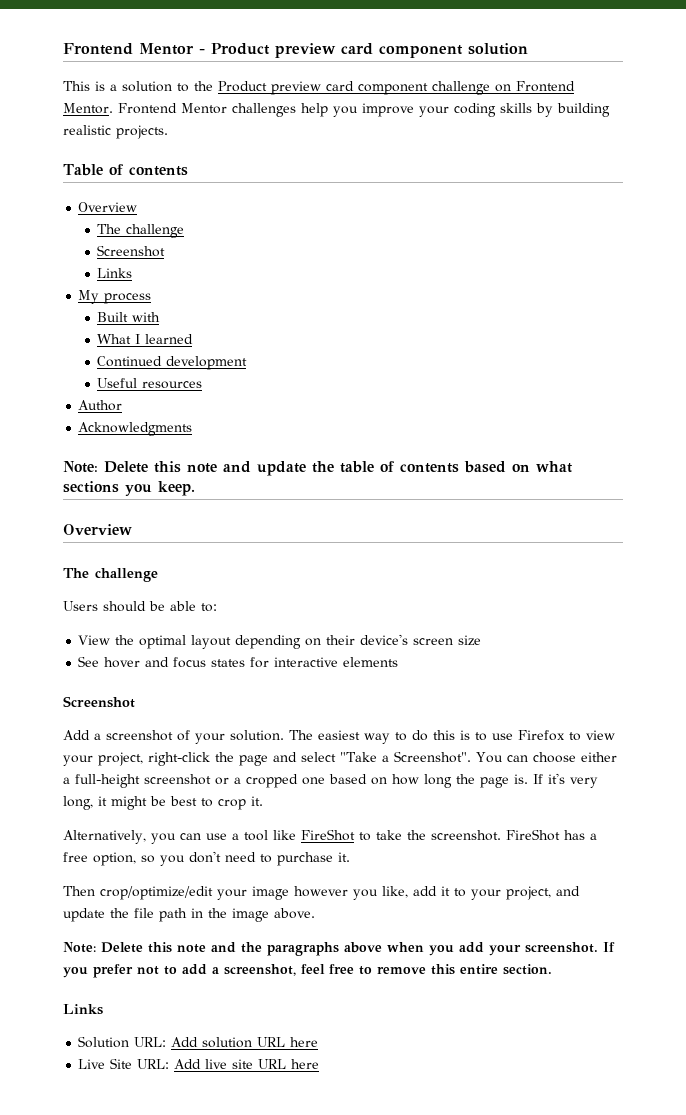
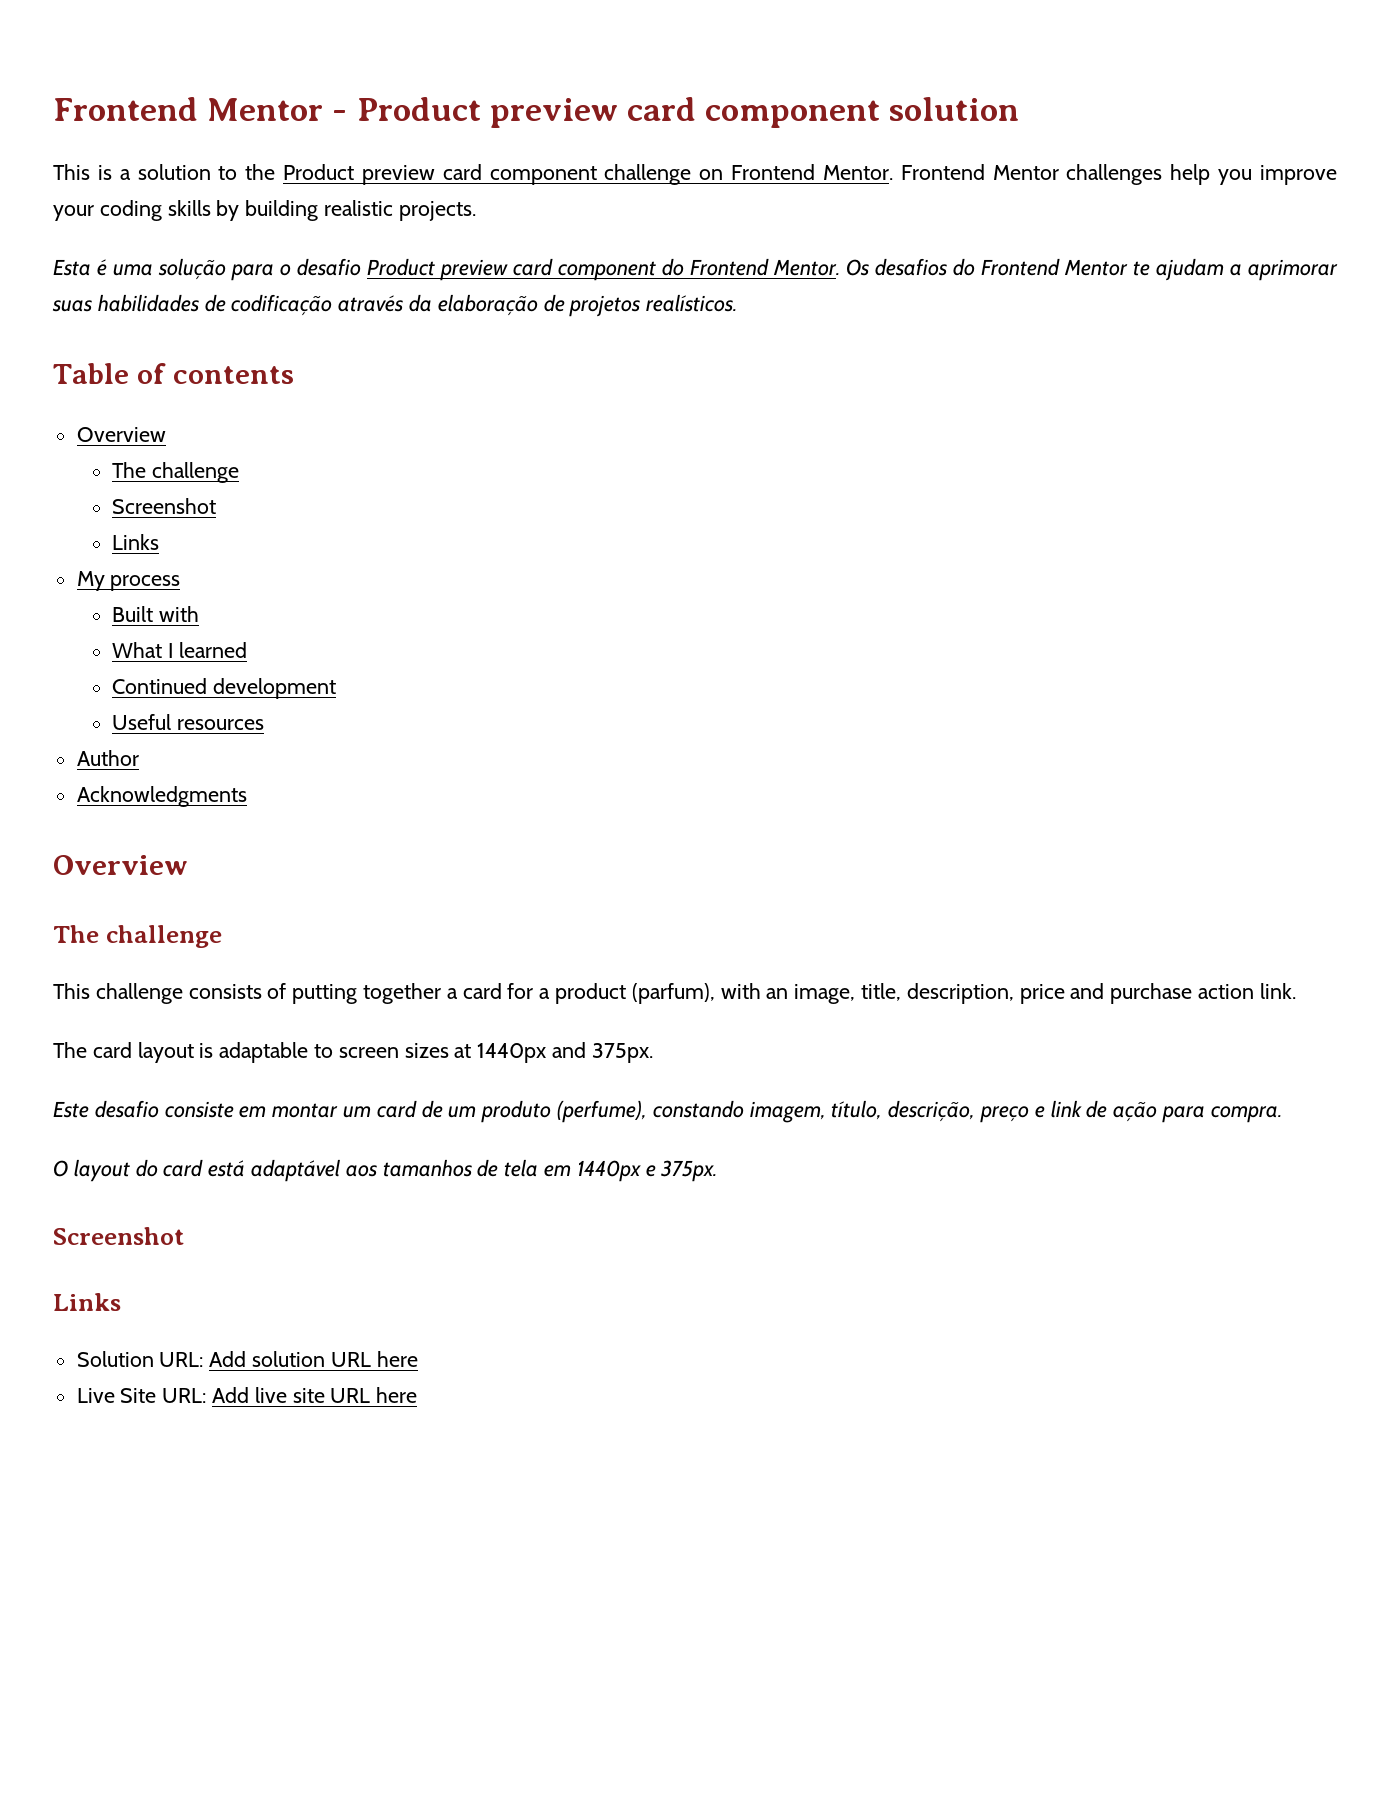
(168, 132) none -> [53,258,1338,281] [52,294,738,317] // Esta é uma solução para o desafio Product preview card component do Frontend Mentor. Os desafios do Frontend Mentor te ajudam a aprimorar suas habilidades de codificação através da elaboração de projetos realísticos.
[63,461,572,476] [63,481,195,496] [63,524,132,535] [63,568,158,582] [63,601,217,612] [78,634,482,649] [78,656,399,668] [63,696,135,708] [63,730,615,744] [63,751,617,766] [63,773,598,788] [63,796,263,810] [63,829,597,844] [63,851,350,866] [63,886,580,900] [63,908,315,922] [63,942,615,956] [63,964,552,978] Note: Delete this note and update the table of contents based on what sections you keep. // Overview // The challenge // Users should be able to: // View the optimal layout depending on their device's screen size // See hover and focus states for interactive elements // Screenshot // Add a screenshot of your solution. The easiest way to do this is to use Firefox to view your project, right-click the page and select "Take a Screenshot". You can choose either a full-height screenshot or a cropped one based on how long the page is. If it's very long, it might be best to crop it. // Alternatively, you can use a tool like FireShot to take the screenshot. FireShot has a free option, so you don't need to purchase it. // Then crop/optimize/edit your image however you like, add it to your project, and update the file path in the image above. // Note: Delete this note and the paragraphs above when you add your screenshot. If you prefer not to add a screenshot, feel free to remove this entire section. -> [53,855,188,875] [53,925,222,948] [53,983,1296,1004] [53,1042,653,1063] [53,1100,1282,1123] [53,1159,718,1182] [53,1227,184,1245] Overview // The challenge // This challenge consists of putting together a card for a product (parfum), with an image, title, description, price and purchase action link. // The card layout is adaptable to screen sizes at 1440px and 375px. // Este desafio consiste em montar um card de um produto (perfume), constando imagem, título, descrição, preço e link de ação para compra. // O layout do card está adaptável aos tamanhos de tela em 1440px e 375px. // Screenshot

